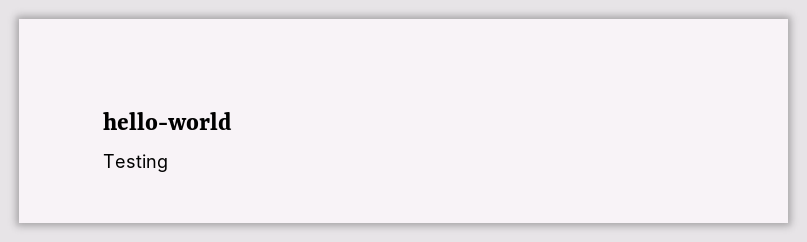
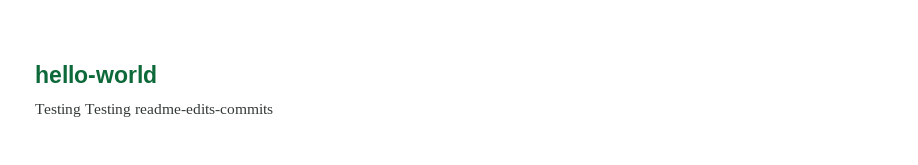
(168, 163) none -> [85,104,274,117] Testing readme-edits-commits

